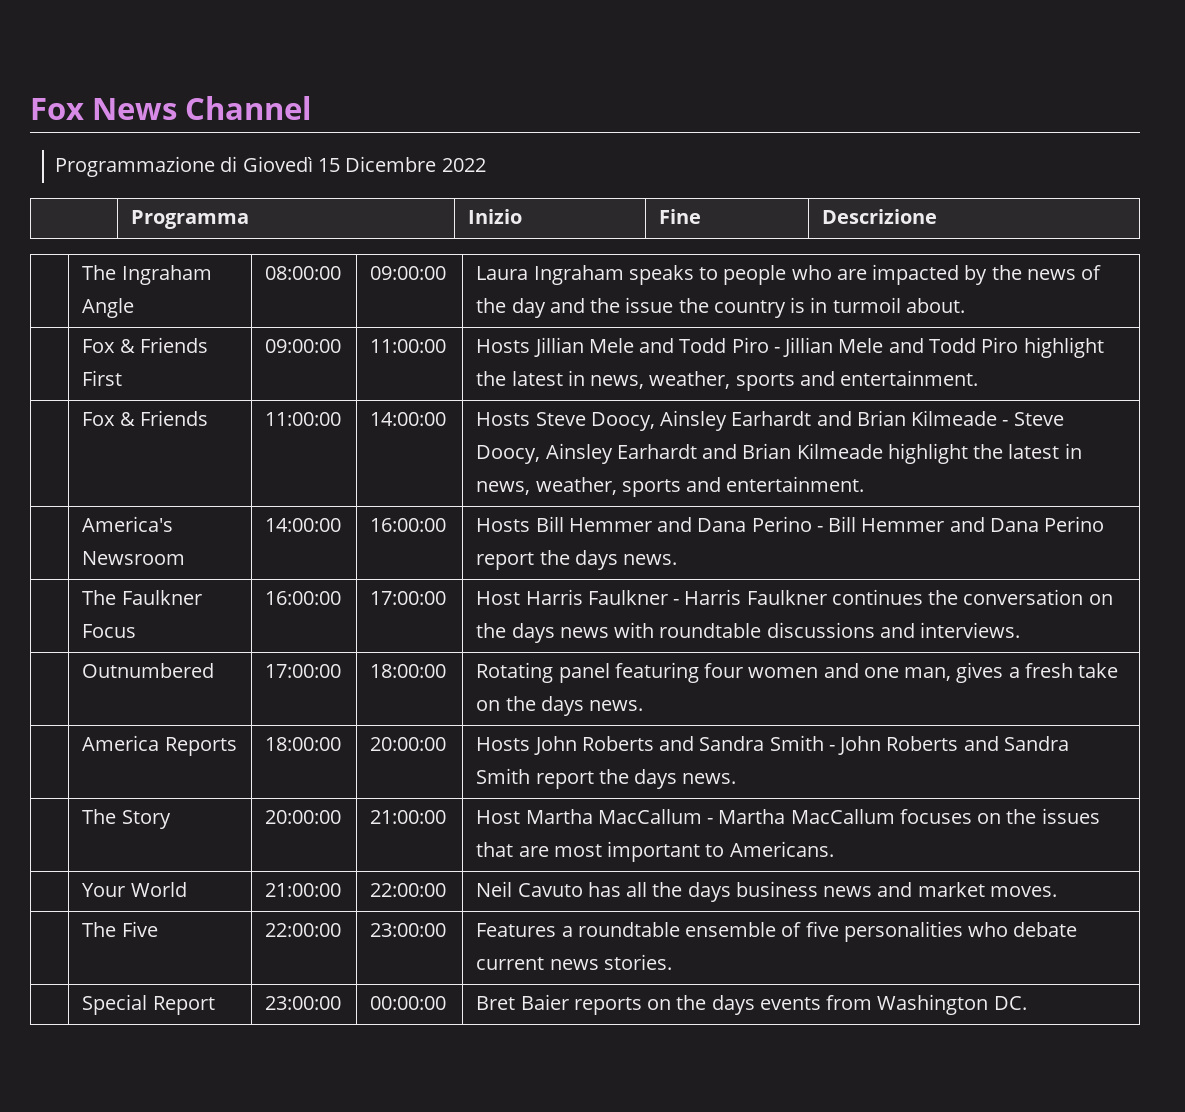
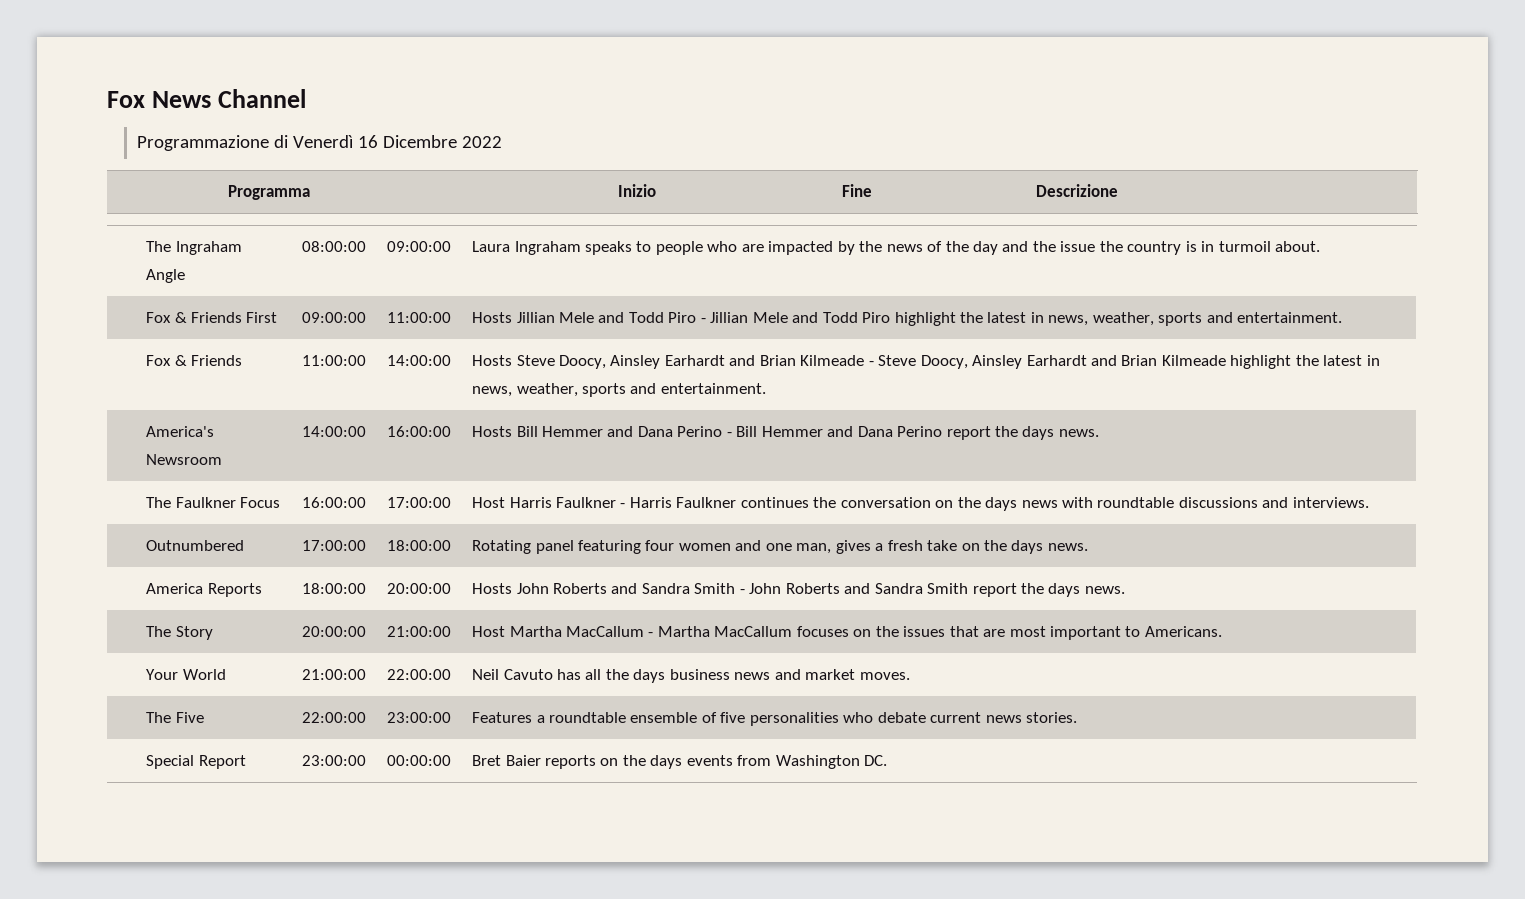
[242,156,340,172] Giovedì 15 -> [293,135,379,148] Venerdì 16

